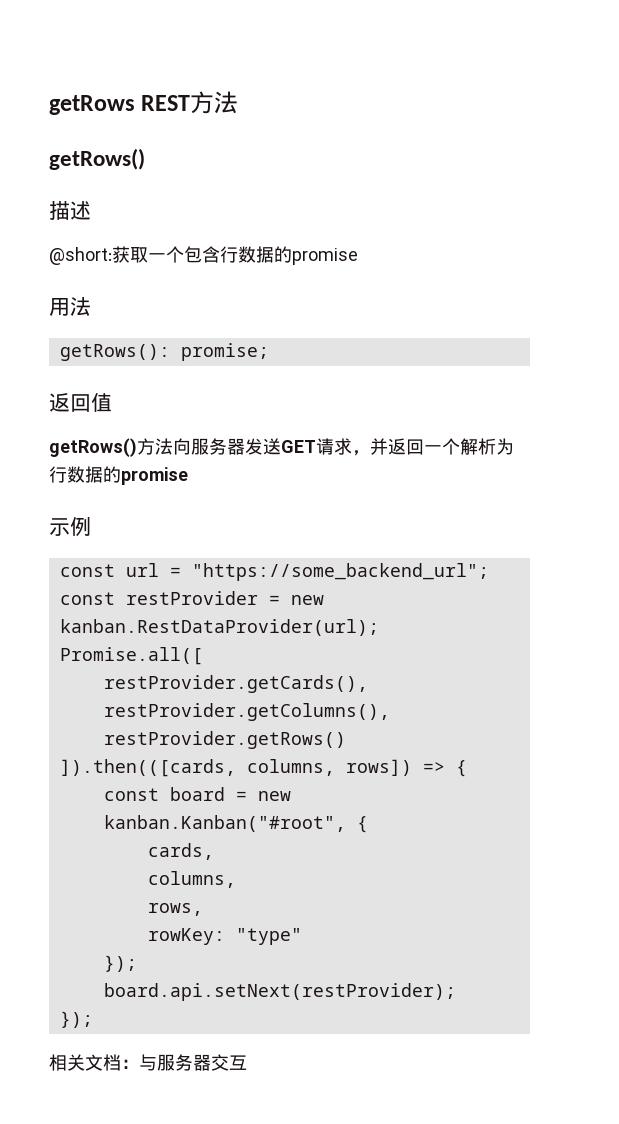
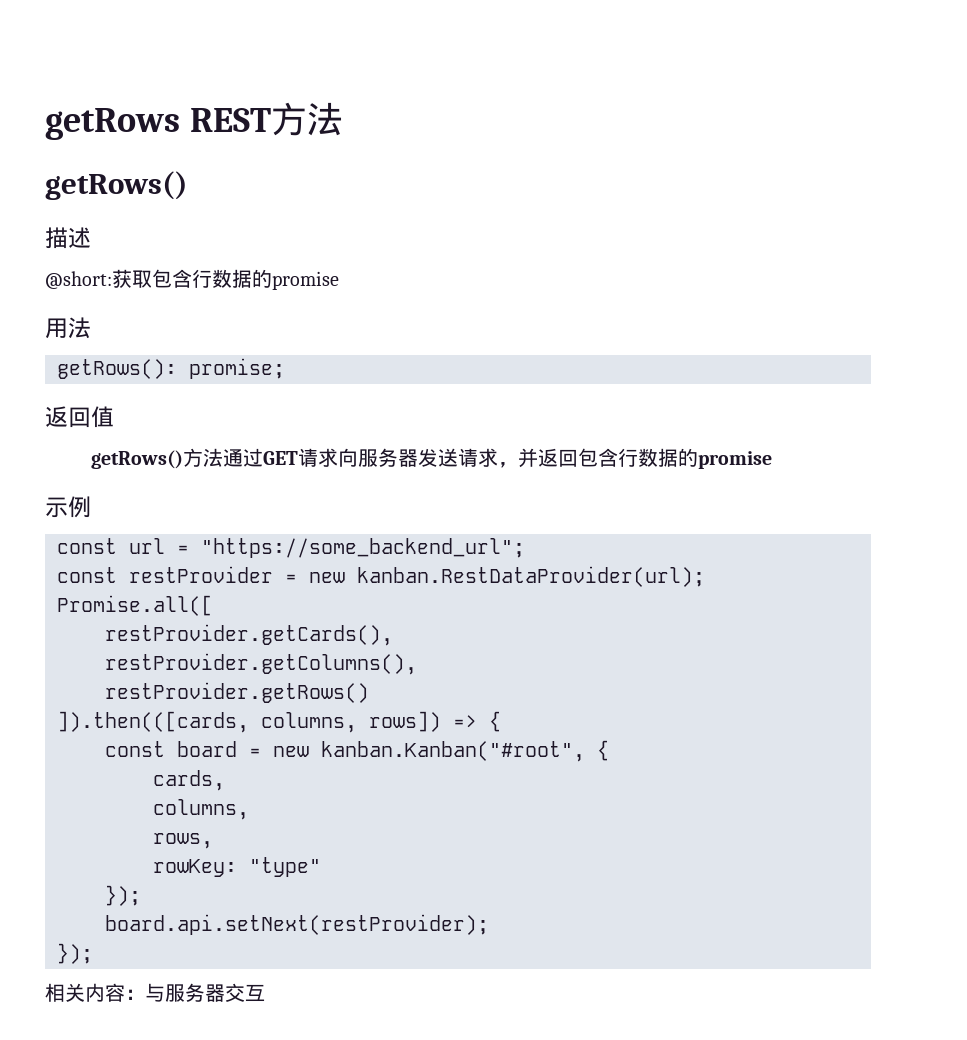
[148,246,184,263] 一个 -> (152, 279) none
(173, 446) none -> [222,448,338,467] 通过GET请求
[281,440,316,453] GET -> (458, 457) none
[424,438,514,455] 一个解析为 -> [577,448,618,467] 包含
[85,1054,121,1071] 文档 -> [85,983,125,1002] 内容

